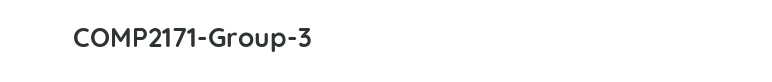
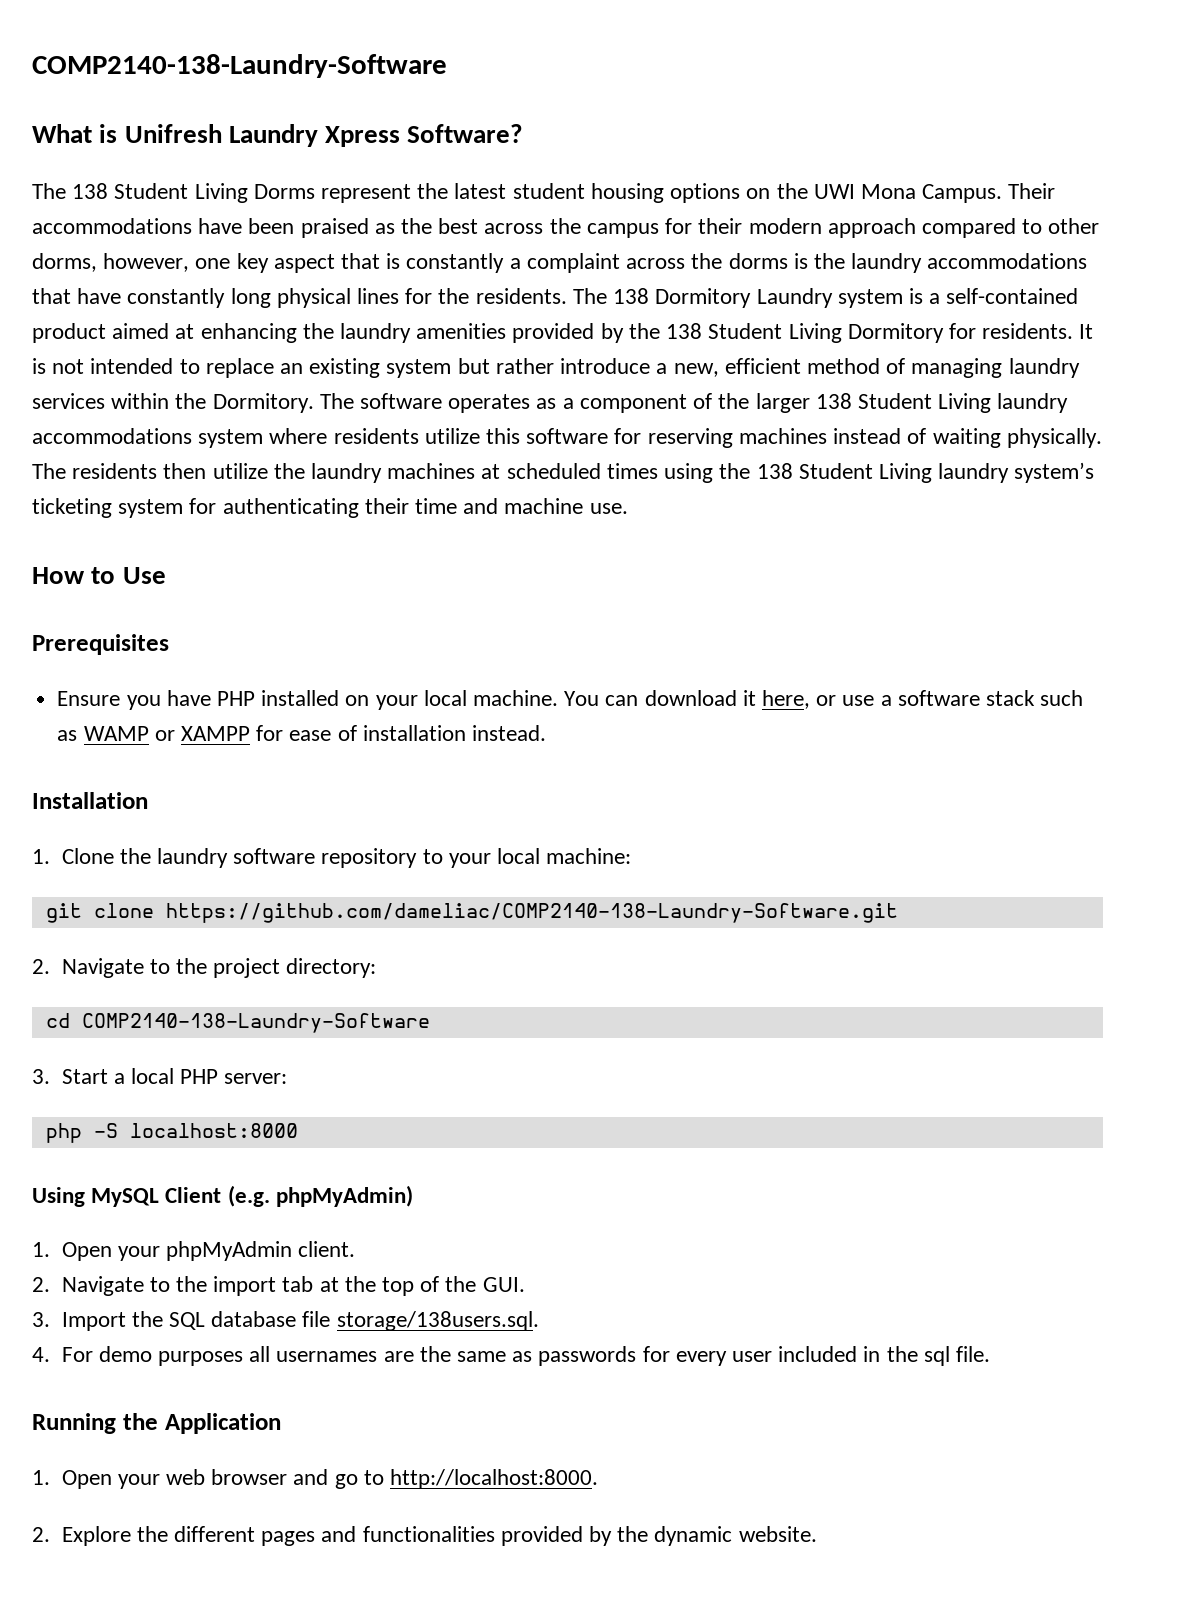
[73,28,312,52] COMP2171-Group-3 -> [32,54,447,78] [32,124,524,147] [32,183,1056,203] [32,218,1100,238] [32,253,1088,273] [32,288,1079,308] [32,323,1094,343] [32,358,1080,378] [32,393,1069,413] [32,428,1102,448] [32,462,1095,483] [32,498,628,518] [32,567,166,584] [32,634,169,655] [57,690,1084,710] [57,725,546,741] [32,792,148,809] [32,848,632,868] [45,903,898,923] [32,958,377,978] [45,1013,430,1033] [32,1068,288,1084] [45,1123,298,1143] [32,1185,413,1207] [32,1241,356,1261] [32,1276,525,1296] [32,1311,539,1331] [32,1346,991,1366] [32,1413,281,1434] [32,1469,598,1489] [32,1526,817,1546] COMP2140-138-Laundry-Software // What is Unifresh Laundry Xpress Software? // The 138 Student Living Dorms represent the latest student housing options on the UWI Mona Campus. Their accommodations have been praised as the best across the campus for their modern approach compared to other dorms, however, one key aspect that is constantly a complaint across the dorms is the laundry accommodations that have constantly long physical lines for the residents. The 138 Dormitory Laundry system is a self-contained product aimed at enhancing the laundry amenities provided by the 138 Student Living Dormitory for residents. It is not intended to replace an existing system but rather introduce a new, efficient method of managing laundry services within the Dormitory. The software operates as a component of the larger 138 Student Living laundry accommodations system where residents utilize this software for reserving machines instead of waiting physically. The residents then utilize the laundry machines at scheduled times using the 138 Student Living laundry system’s ticketing system for authenticating their time and machine use. // How to Use // Prerequisites // Ensure you have PHP installed on your local machine. You can download it here, or use a software stack such as WAMP or XAMPP for ease of installation instead. // Installation // 1. Clone the laundry software repository to your local machine: // git clone https://github.com/dameliac/COMP2140-138-Laundry-Software.git // 2. Navigate to the project directory: // cd COMP2140-138-Laundry-Software // 3. Start a local PHP server: // php -S localhost:8000 // Using MySQL Client (e.g. phpMyAdmin) // 1. Open your phpMyAdmin client. // 2. Navigate to the import tab at the top of the GUI. // 3. Import the SQL database file storage/138users.sql. // 4. For demo purposes all usernames are the same as passwords for every user included in the sql file. // Running the Application // 1. Open your web browser and go to http://localhost:8000. // 2. Explore the different pages and functionalities provided by the dynamic website.

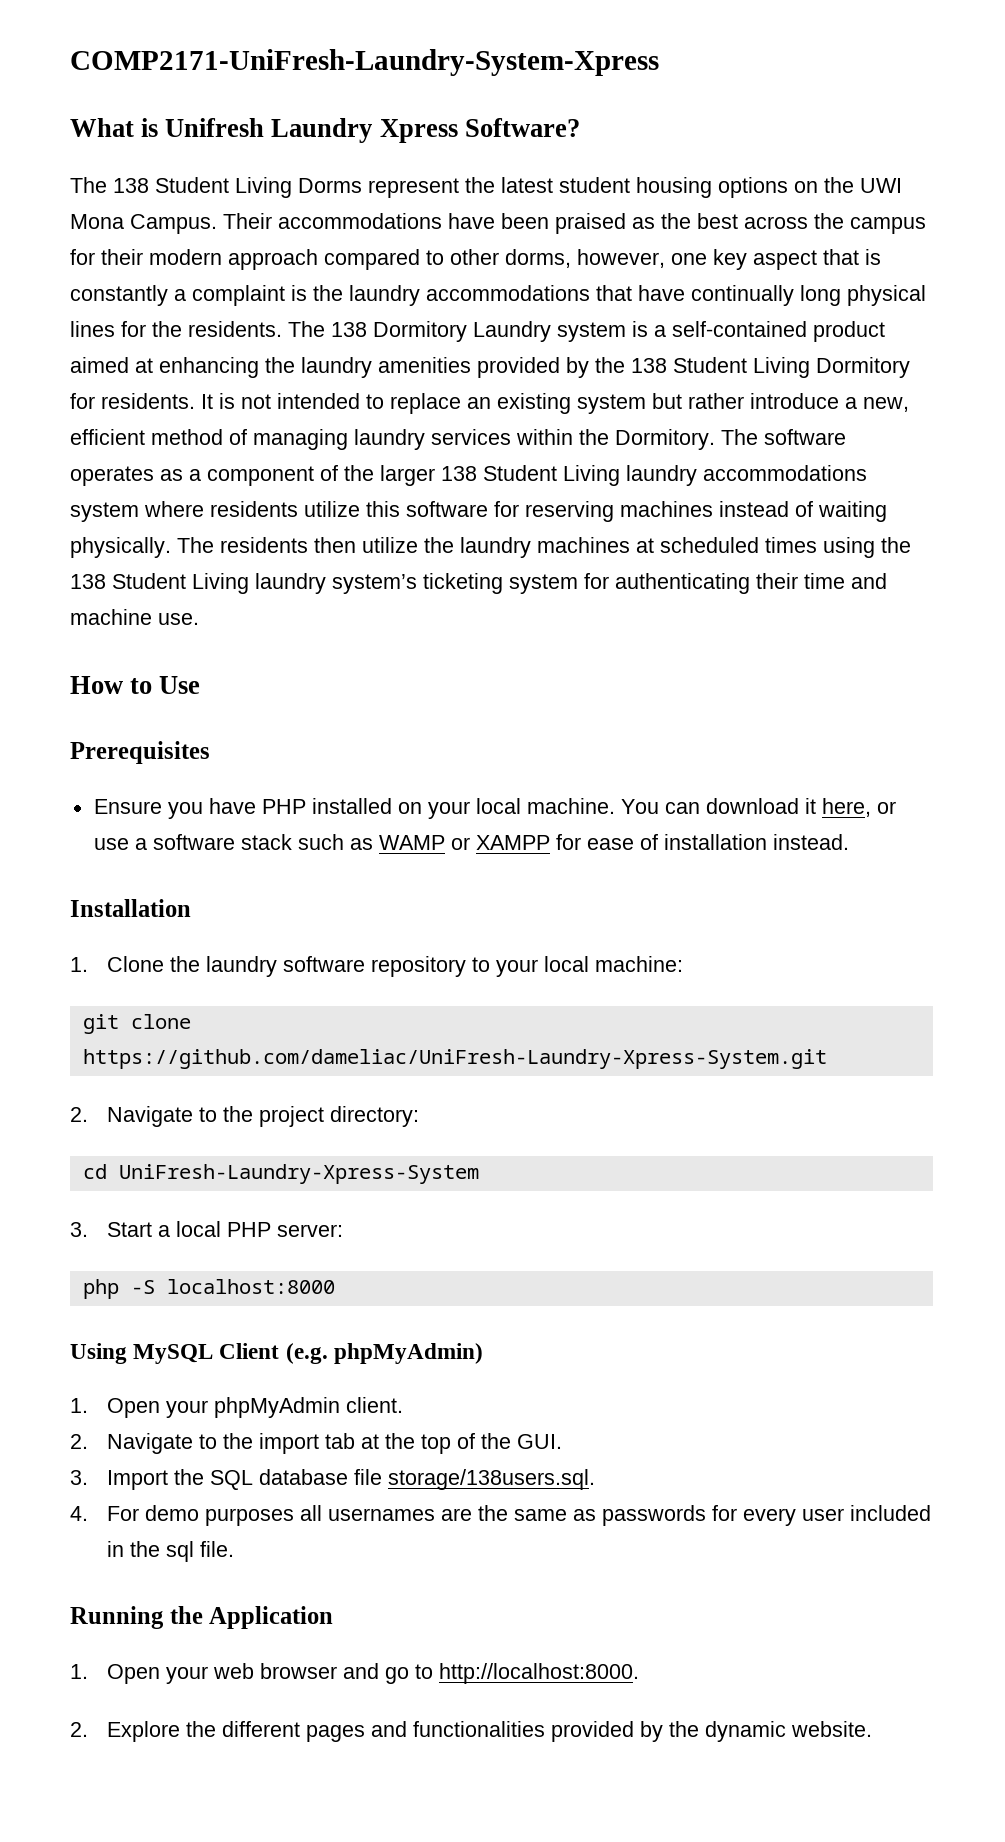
[32,54,447,78] COMP2140-138-Laundry-Software -> [70,49,659,76] COMP2171-UniFresh-Laundry-System-Xpress
[626,253,788,269] across the dorms -> (285, 295) none
[127,288,226,308] constantly -> [691,285,794,306] continually
[165,903,898,923] https://github.com/dameliac/COMP2140-138-Laundry-Software.git -> [82,1049,827,1069] https://github.com/dameliac/UniFresh-Laundry-Xpress-System.git
[81,1013,430,1033] COMP2140-138-Laundry-Software -> [118,1164,479,1184] UniFresh-Laundry-Xpress-System

